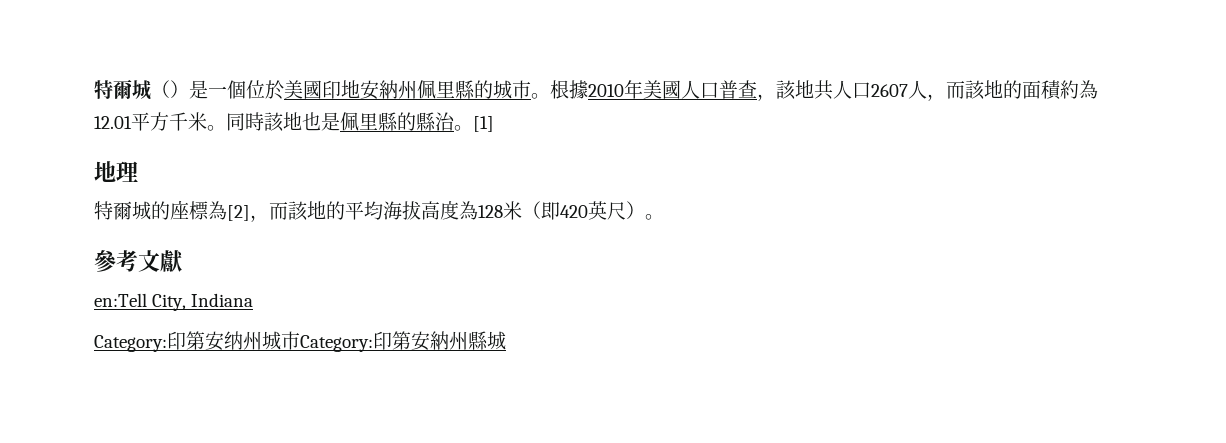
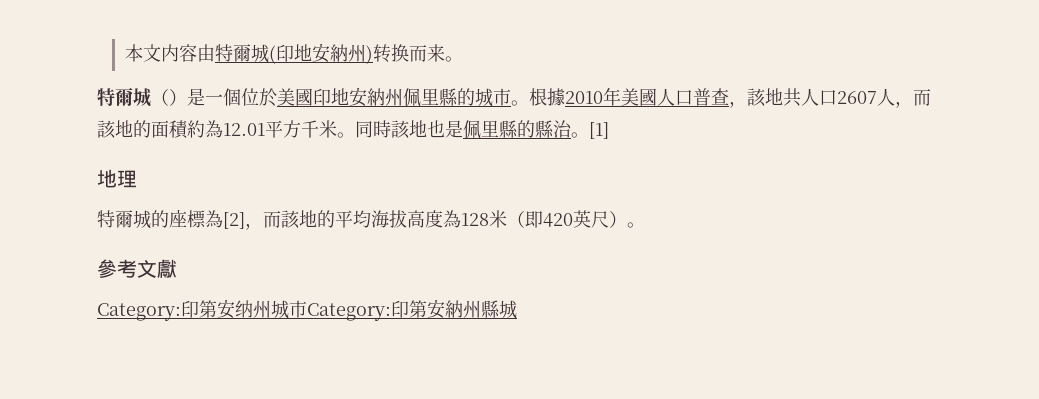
(94, 89) none -> [124,43,463,64] 本文内容由特爾城(印地安納州)转换而来。 //
[94,293,254,311] // en:Tell City, Indiana -> (177, 268) none

